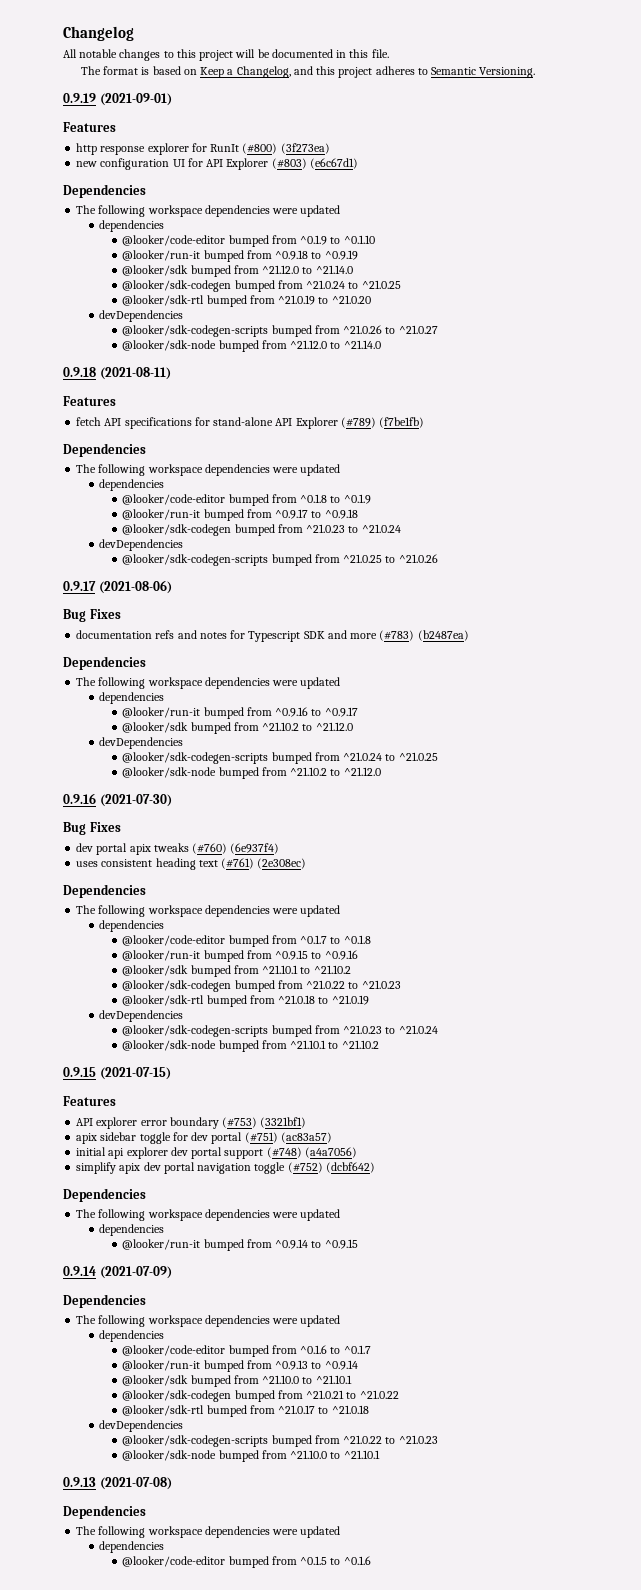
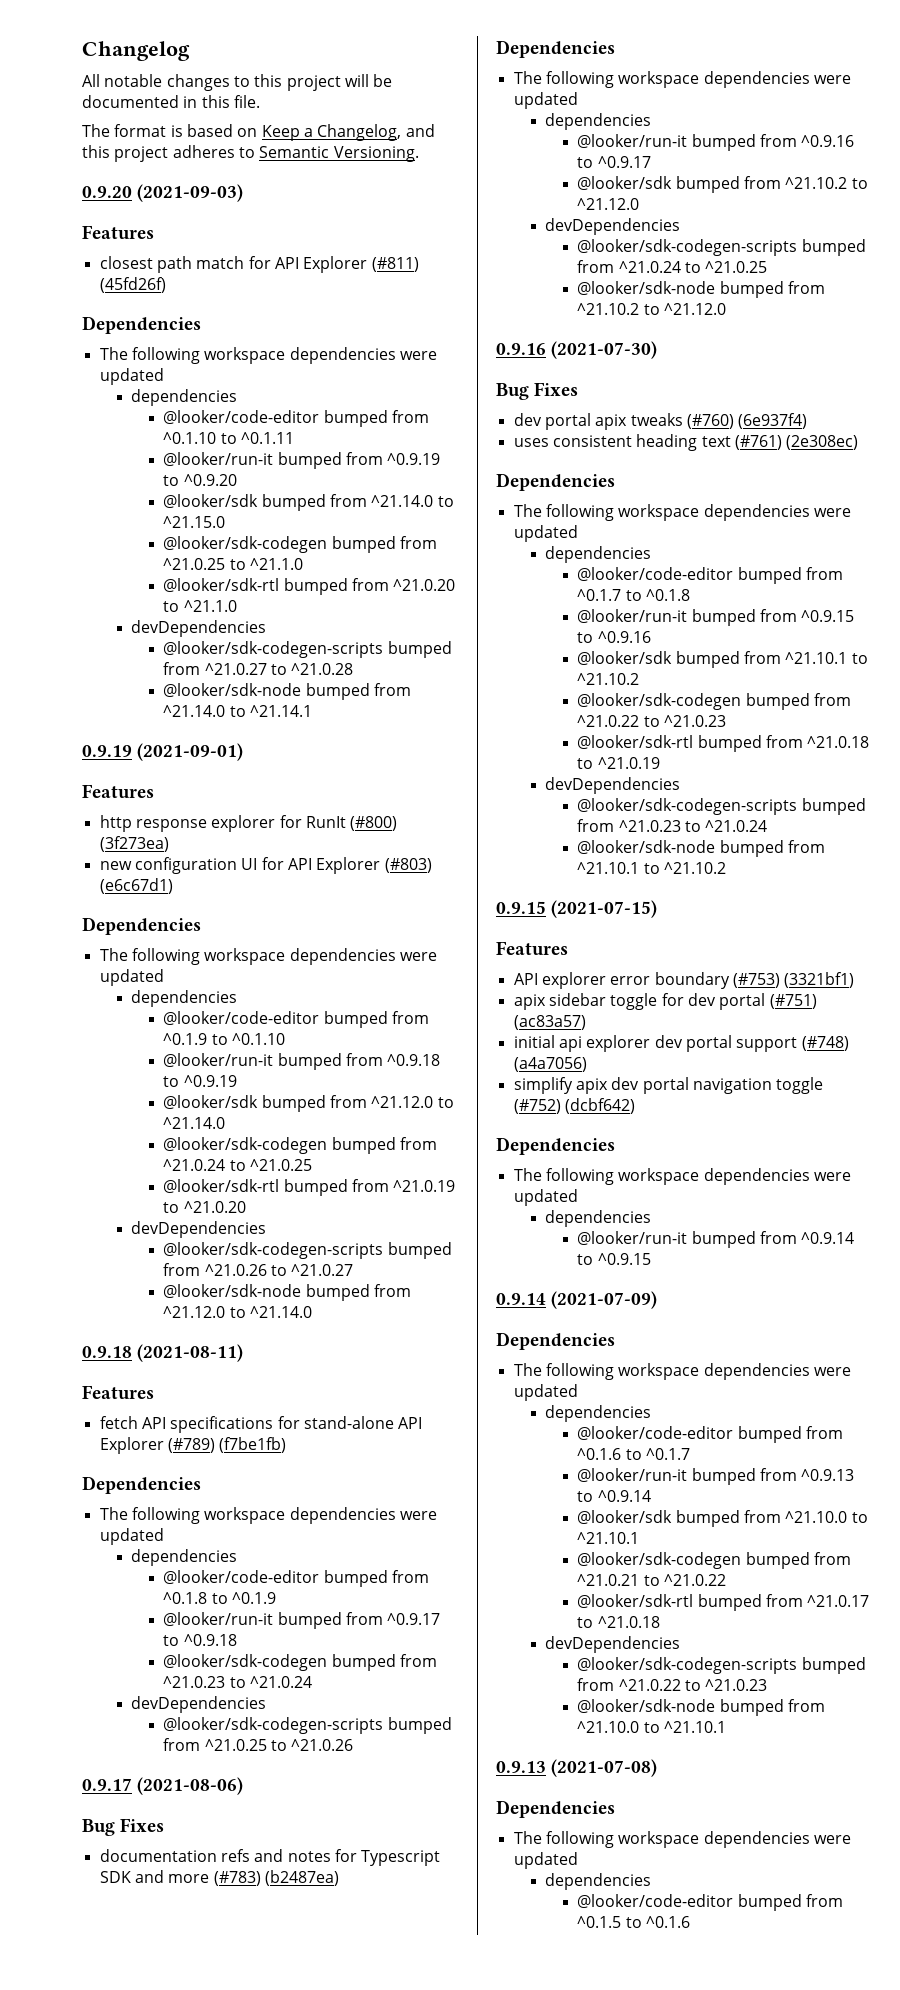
(536, 72) none -> [82,184,244,202] [82,225,154,240] [99,256,419,273] [99,277,166,293] [82,316,201,334] [99,347,437,364] [99,368,164,385] [131,389,238,406] [163,410,429,427] [163,432,294,444] [163,452,441,469] [163,474,237,486] [163,494,454,511] [163,516,226,528] [163,536,437,553] [163,558,303,570] [163,578,456,595] [163,600,237,612] [131,620,267,637] [163,641,452,658] [163,662,354,675] [163,683,411,700] [163,705,312,717] // 0.9.20 (2021-09-03) // Features // closest path match for API Explorer (#811) (45fd26f) // Dependencies // The following workspace dependencies were updated // dependencies // @looker/code-editor bumped from ^0.1.10 to ^0.1.11 // @looker/run-it bumped from ^0.9.19 to ^0.9.20 // @looker/sdk bumped from ^21.14.0 to ^21.15.0 // @looker/sdk-codegen bumped from ^21.0.25 to ^21.1.0 // @looker/sdk-rtl bumped from ^21.0.20 to ^21.1.0 // devDependencies // @looker/sdk-codegen-scripts bumped from ^21.0.27 to ^21.0.28 // @looker/sdk-node bumped from ^21.14.0 to ^21.14.1

